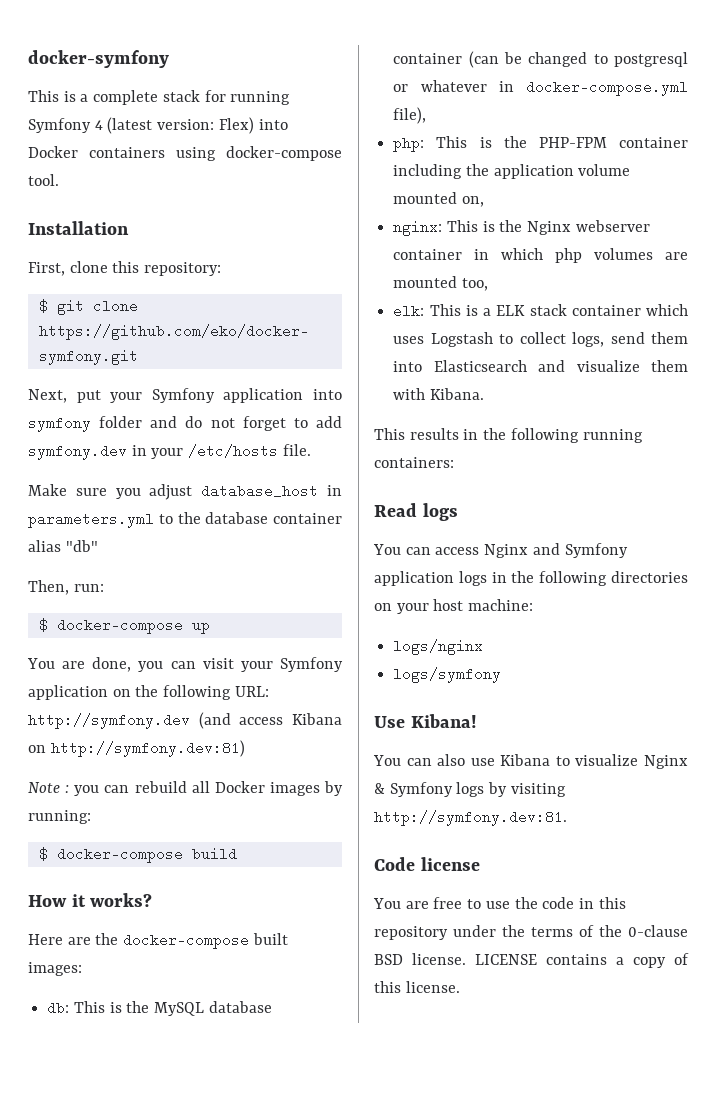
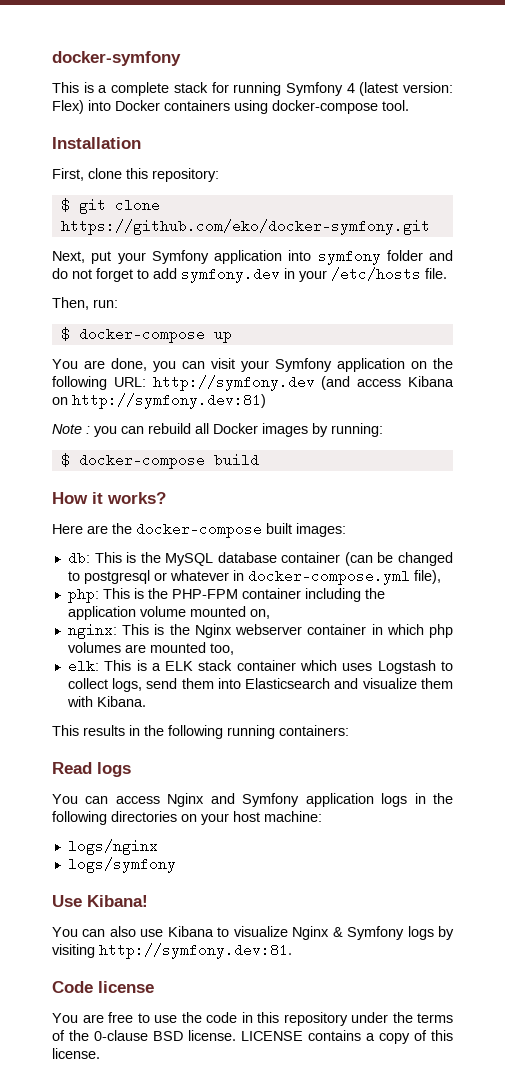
[28,484,342,500] [28,512,342,528] [28,540,98,552] // Make sure you adjust database_host in parameters.yml to the database container alias "db" -> (447, 273) none

